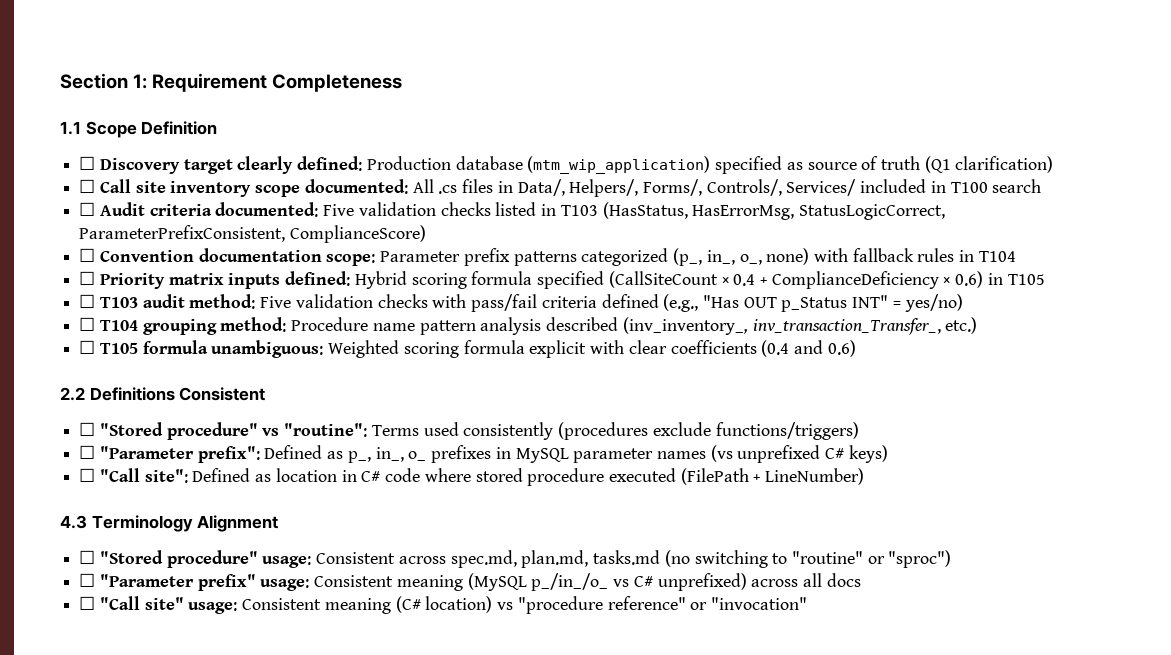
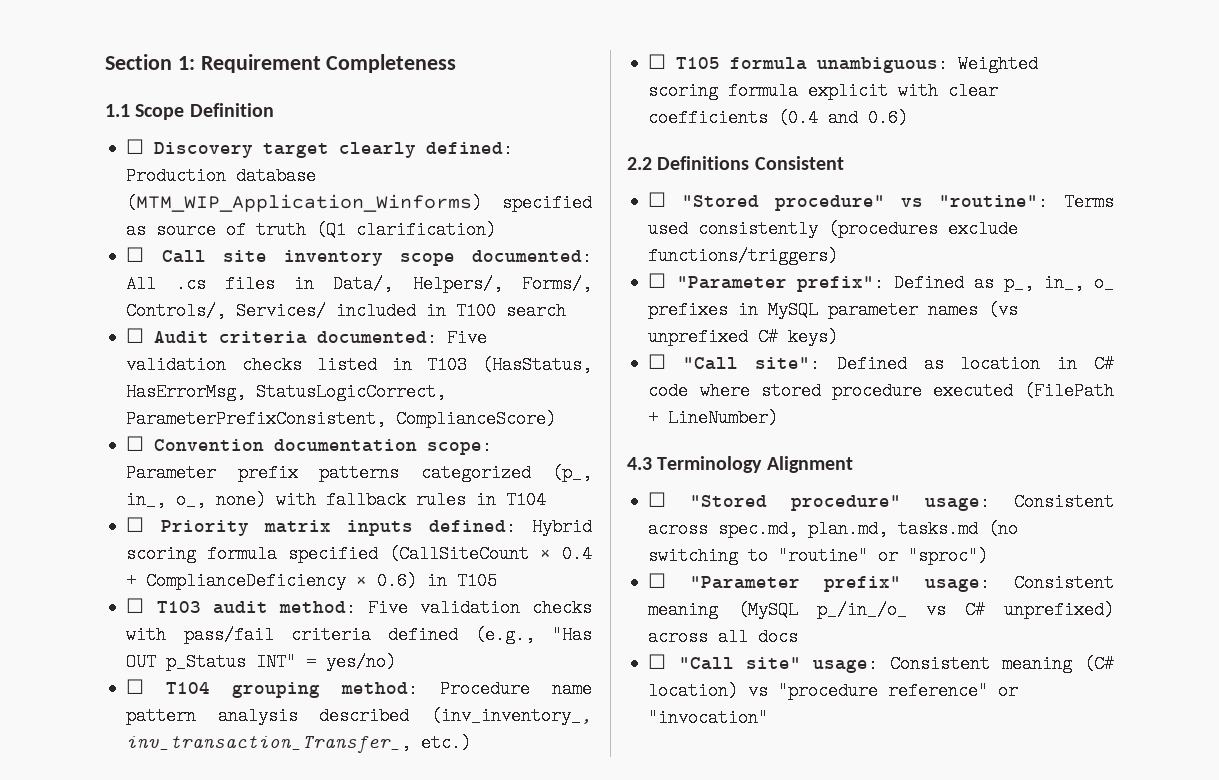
[527,156,711,174] (mtm_wip_application) -> [126,194,483,212] (MTM_WIP_Application_Winforms)

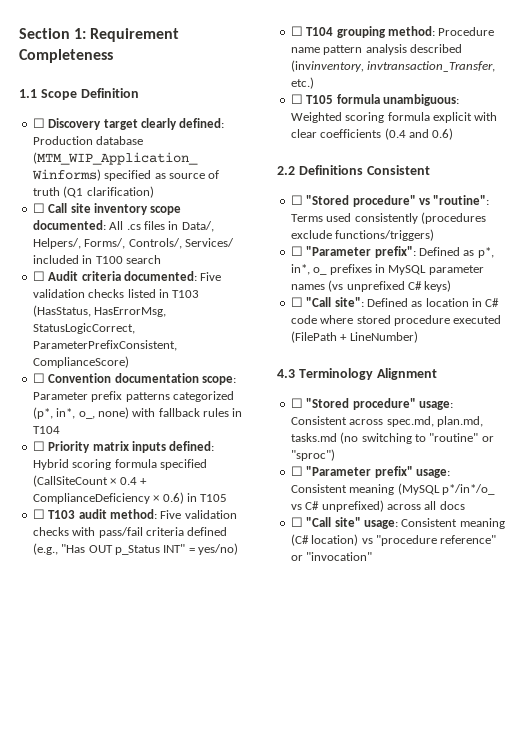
[552,464,592,482] [126,491,167,509] (p_, in_, -> [32,407,76,419] (p*, in*,
[431,707,592,725] [126,734,412,753] (inv_inventory_, inv_transaction_Transfer_, -> [290,60,496,72] (invinventory, invtransaction_Transfer,
[1003,274,1084,292] p_, in_, -> [477,247,494,258] [290,264,310,275] p*, in*,
[816,601,907,619] p_/in_/o_ -> [441,484,495,495] p*/in*/o_

